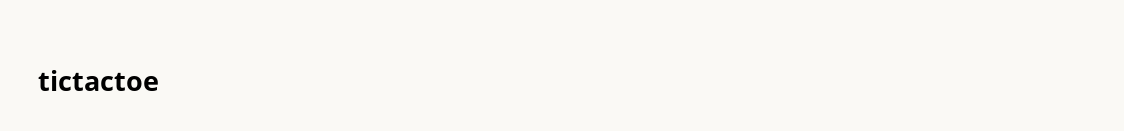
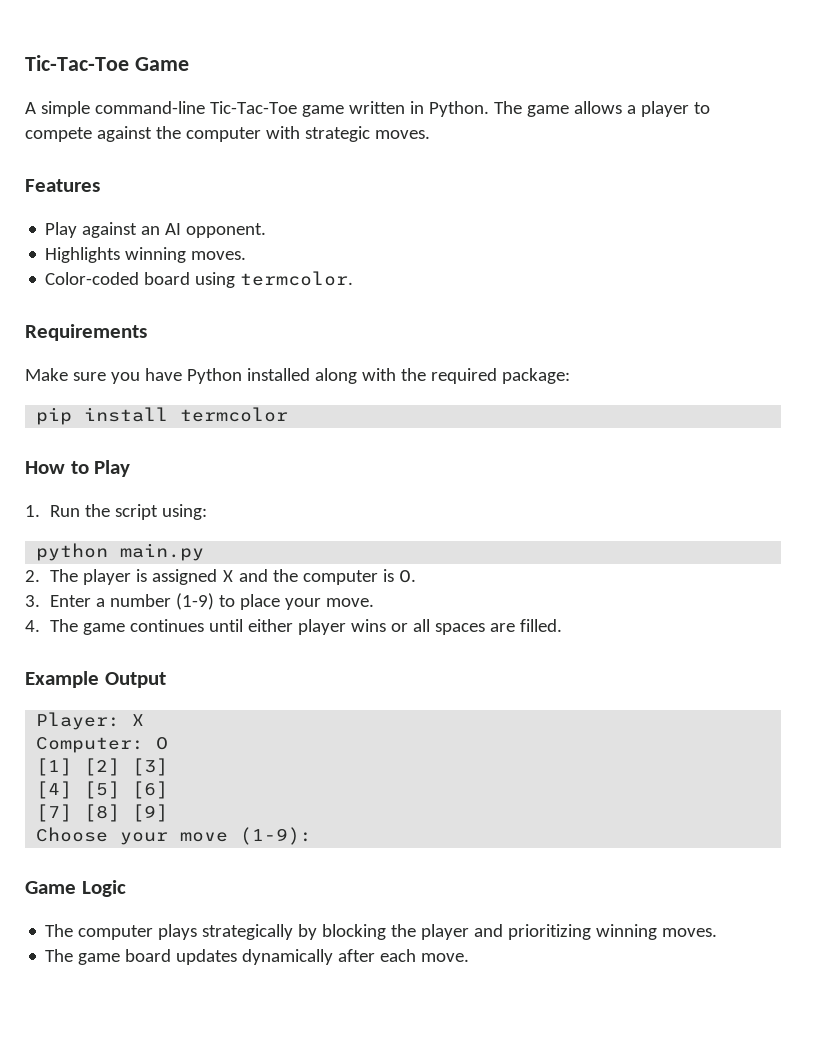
[38,70,159,91] tictactoe -> [25,55,189,71] [25,101,710,117] [25,126,430,142] [25,179,100,192] [45,222,267,238] [45,247,247,263] [45,271,354,288] [25,324,147,341] [25,368,570,384] [36,407,289,425] [25,460,131,477] [25,504,208,520] [36,543,205,561] [25,569,417,585] [25,593,375,610] [25,619,563,635] [25,671,166,688] [36,712,145,730] [36,737,169,753] [36,758,169,776] [36,781,169,799] [36,804,169,822] [36,827,313,845] [25,880,126,897] [45,924,718,940] [45,949,470,965] Tic-Tac-Toe Game // A simple command-line Tic-Tac-Toe game written in Python. The game allows a player to compete against the computer with strategic moves. // Features // Play against an AI opponent. // Highlights winning moves. // Color-coded board using termcolor. // Requirements // Make sure you have Python installed along with the required package: // pip install termcolor // How to Play // 1. Run the script using: // python main.py // 2. The player is assigned X and the computer is O. // 3. Enter a number (1-9) to place your move. // 4. The game continues until either player wins or all spaces are filled. // Example Output // Player: X // Computer: O // [1] [2] [3] // [4] [5] [6] // [7] [8] [9] // Choose your move (1-9): // Game Logic // The computer plays strategically by blocking the player and prioritizing winning moves. // The game board updates dynamically after each move.

